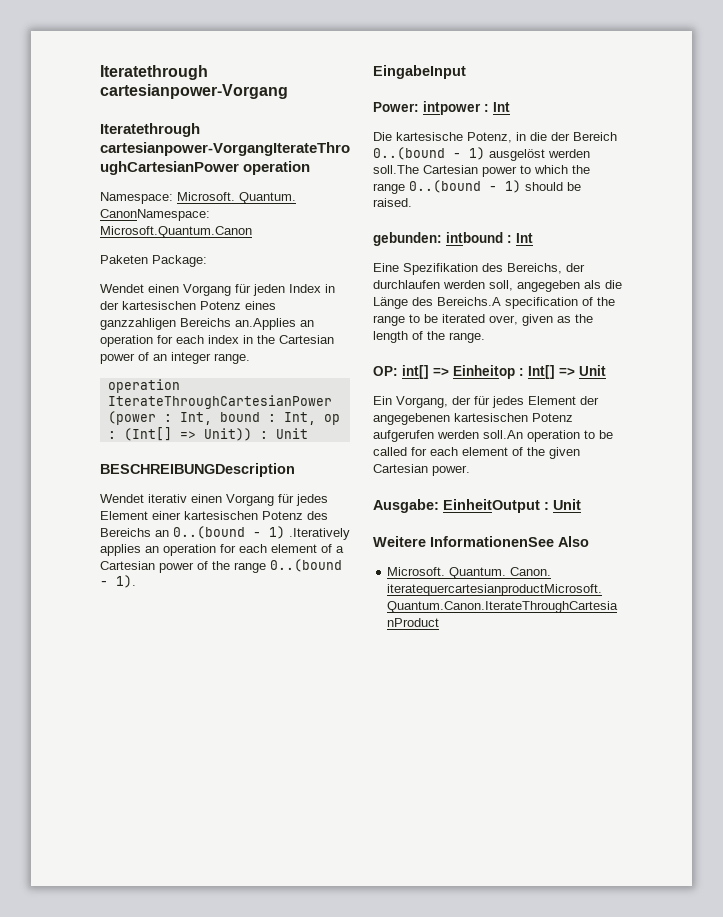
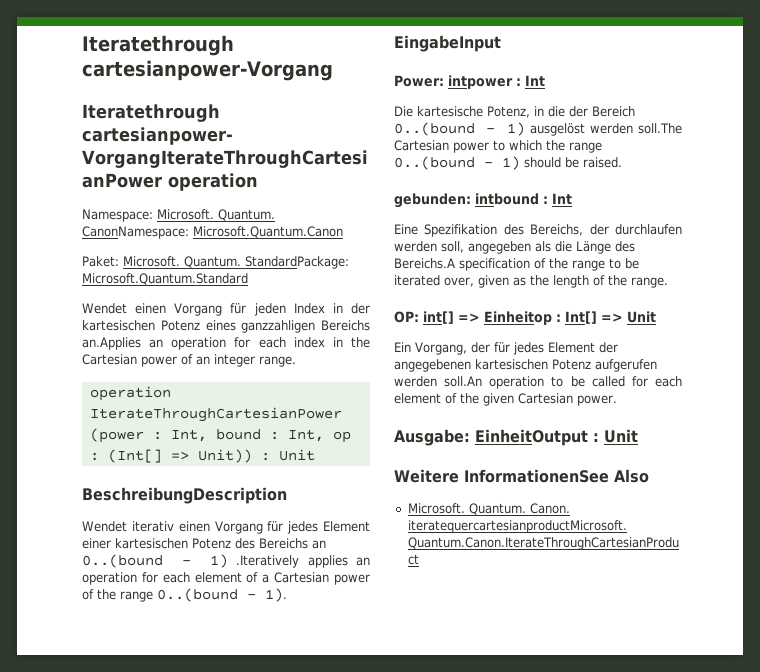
[100,255,207,267] Paketen Package: -> [82,256,349,269] [82,273,248,285] Paket: Microsoft. Quantum. StandardPackage: Microsoft.Quantum.Standard
[100,463,295,477] BESCHREIBUNGDescription -> [82,487,287,504] BeschreibungDescription

